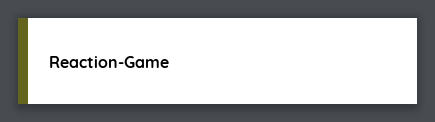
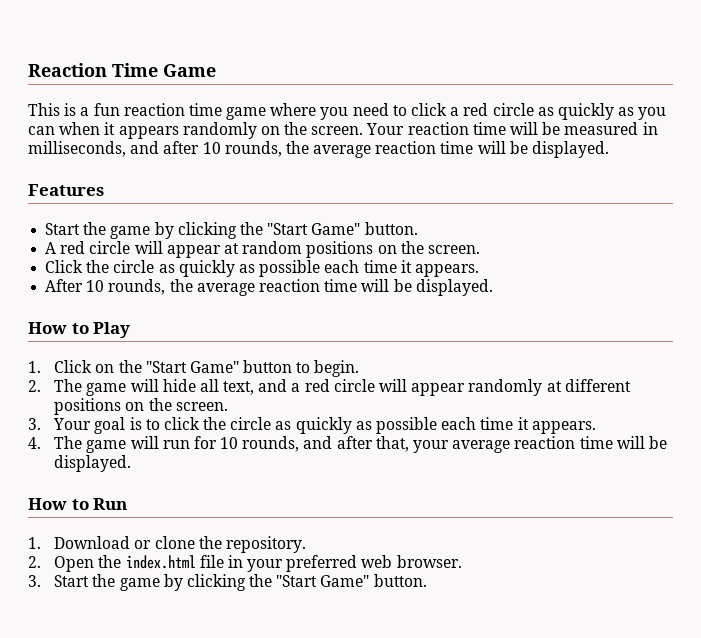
[49,56,169,68] Reaction-Game -> [28,63,216,77] [28,103,667,120] [28,122,658,139] [28,141,610,158] [28,184,104,196] [45,222,418,239] [45,241,480,258] [45,260,479,277] [45,279,493,296] [28,322,131,338] [28,360,360,377] [28,379,631,396] [54,398,228,415] [28,417,596,434] [28,436,667,453] [54,455,132,472] [28,498,128,510] [28,536,306,553] [28,555,462,572] [28,574,427,591] Reaction Time Game // This is a fun reaction time game where you need to click a red circle as quickly as you can when it appears randomly on the screen. Your reaction time will be measured in milliseconds, and after 10 rounds, the average reaction time will be displayed. // Features // Start the game by clicking the "Start Game" button. // A red circle will appear at random positions on the screen. // Click the circle as quickly as possible each time it appears. // After 10 rounds, the average reaction time will be displayed. // How to Play // 1. Click on the "Start Game" button to begin. // 2. The game will hide all text, and a red circle will appear randomly at different positions on the screen. // 3. Your goal is to click the circle as quickly as possible each time it appears. // 4. The game will run for 10 rounds, and after that, your average reaction time will be displayed. // How to Run // 1. Download or clone the repository. // 2. Open the index.html file in your preferred web browser. // 3. Start the game by clicking the "Start Game" button.

